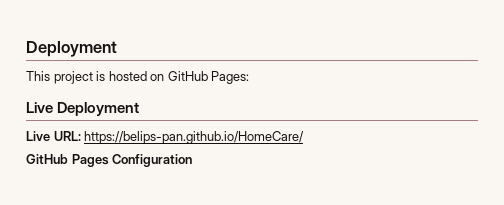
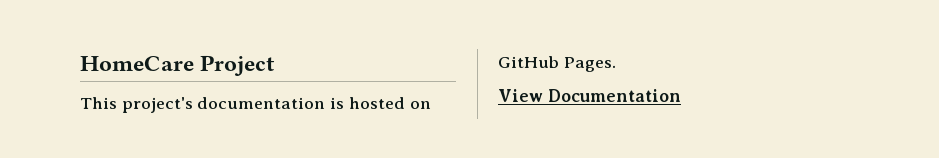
[26,41,117,57] Deployment -> [80,55,276,76] HomeCare Project
[53,71,93,84] project -> [121,97,326,113] project's documentation
[211,71,250,84] [26,102,140,116] [26,131,305,144] [26,154,193,167] Pages: // Live Deployment // Live URL: https://belips-pan.github.io/HomeCare/ // GitHub Pages Configuration -> [563,57,616,72] [498,89,681,102] Pages. // View Documentation

